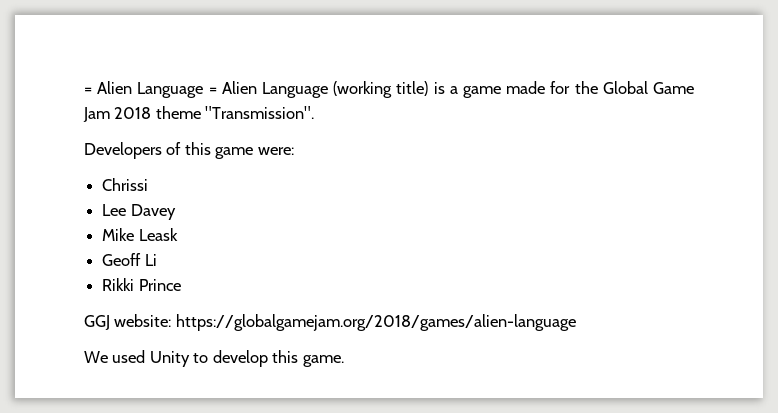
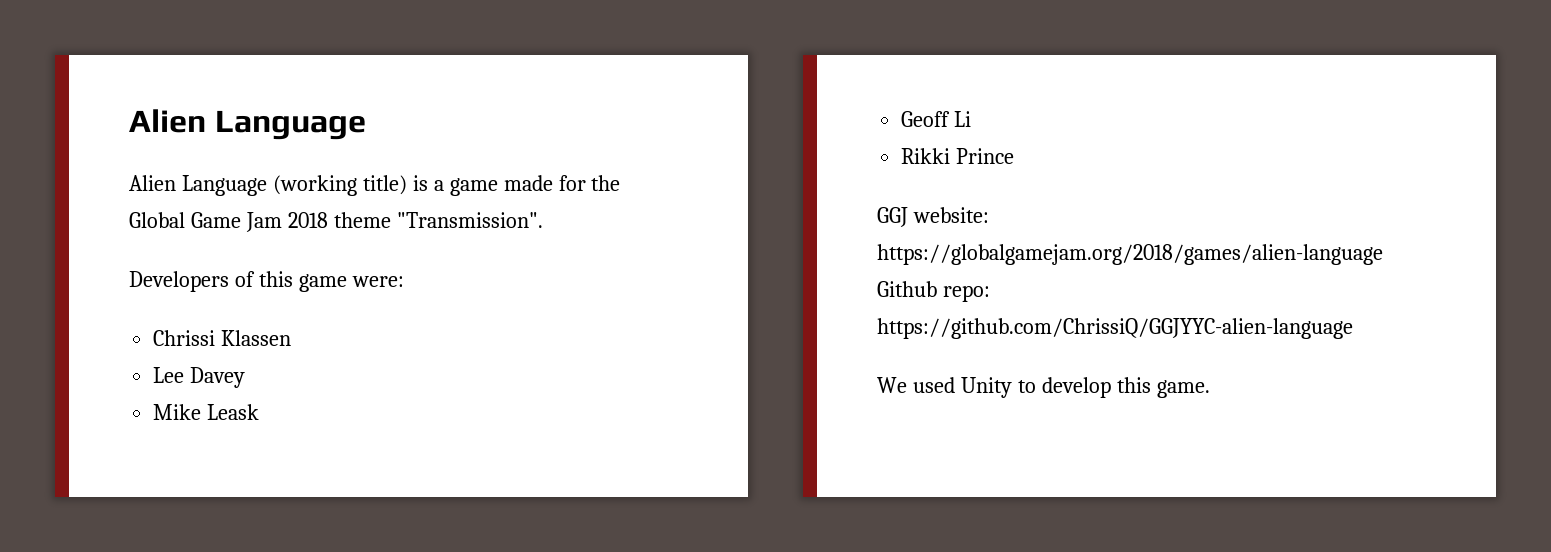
[84,81,217,98] = Alien Language = -> [129,109,366,140] Alien Language //
(149, 184) none -> [221,330,292,346] Klassen
(576, 322) none -> [877,281,990,302] [877,318,1353,339] Github repo: https://github.com/ChrissiQ/GGJYYC-alien-language

